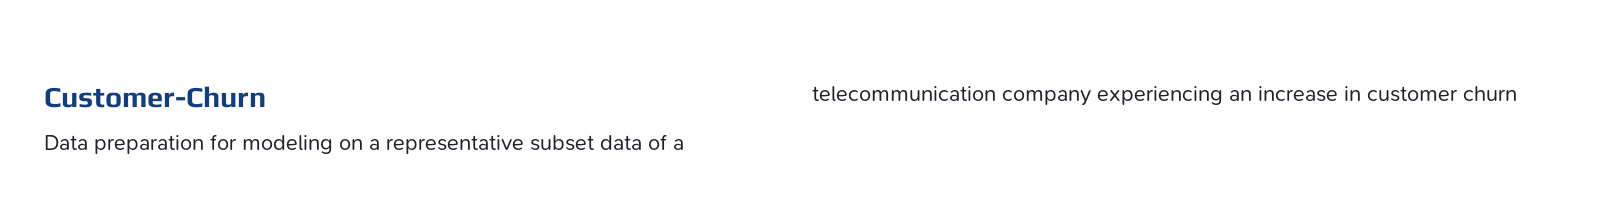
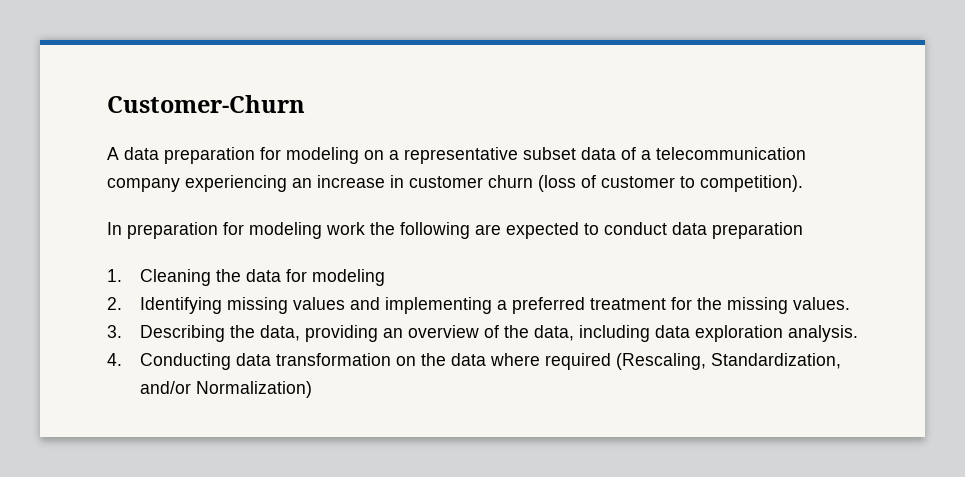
[44,135,88,150] Data -> [107,147,159,160] A data
(1517, 93) none -> [538,175,803,192] [107,222,803,239] [107,269,385,286] [107,297,850,314] [107,325,858,342] [107,353,841,370] [139,381,312,398] (loss of customer to competition). // In preparation for modeling work the following are expected to conduct data preparation // 1. Cleaning the data for modeling // 2. Identifying missing values and implementing a preferred treatment for the missing values. // 3. Describing the data, providing an overview of the data, including data exploration analysis. // 4. Conducting data transformation on the data where required (Rescaling, Standardization, and/or Normalization)

